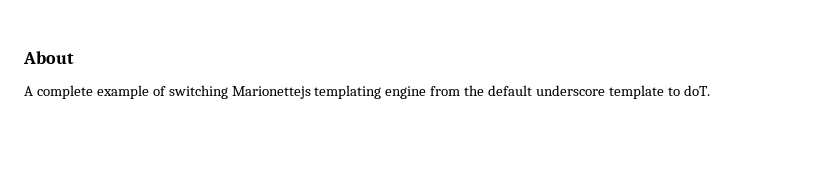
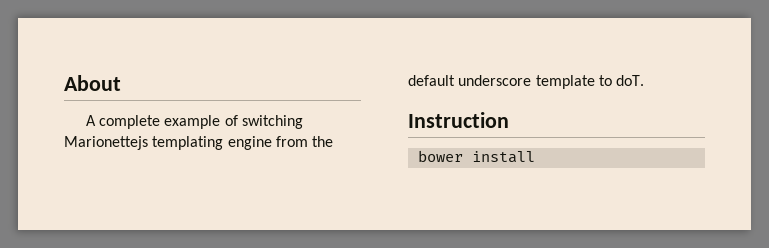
(710, 90) none -> [408,112,509,128] [417,150,535,163] // Instruction // bower install

